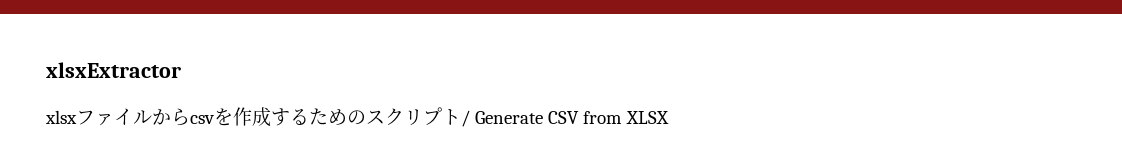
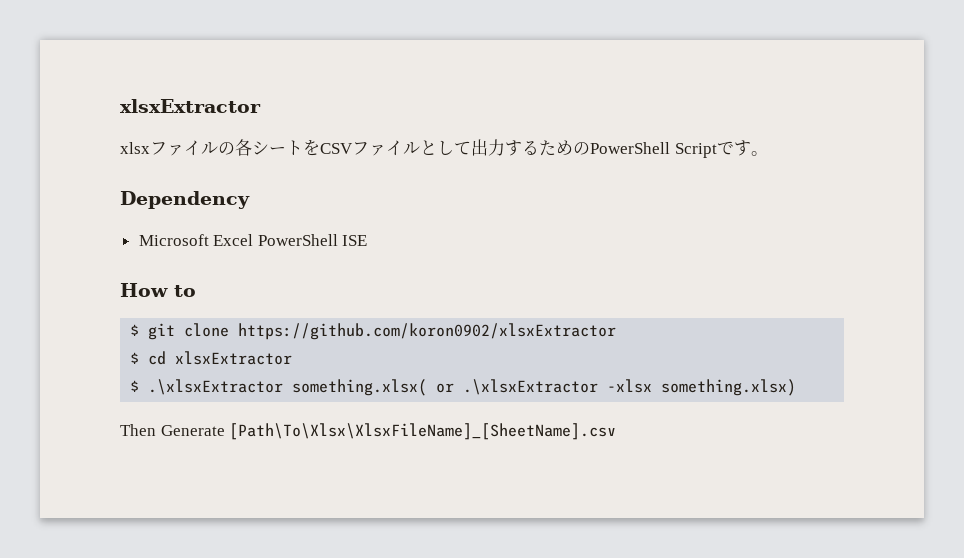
[152,107,669,127] からcsvを作成するためのスクリプト/ Generate CSV from XLSX -> [218,139,768,158] [120,191,250,209] [138,234,368,246] [120,283,196,297] [130,323,617,340] [130,351,293,365] [130,379,797,396] [120,423,617,440] の各シートをCSVファイルとして出力するためのPowerShell Scriptです。 // Dependency // Microsoft Excel PowerShell ISE // How to // $ git clone https://github.com/koron0902/xlsxExtractor // $ cd xlsxExtractor // $ .\xlsxExtractor something.xlsx( or .\xlsxExtractor -xlsx something.xlsx) // Then Generate [Path\To\Xlsx\XlsxFileName]_[SheetName].csv

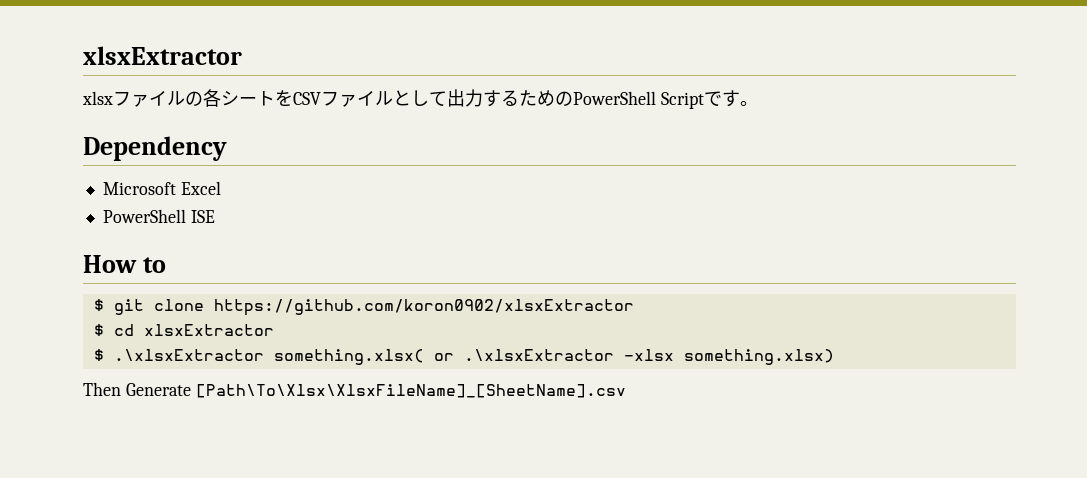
(254, 240) none -> (221, 188) //

